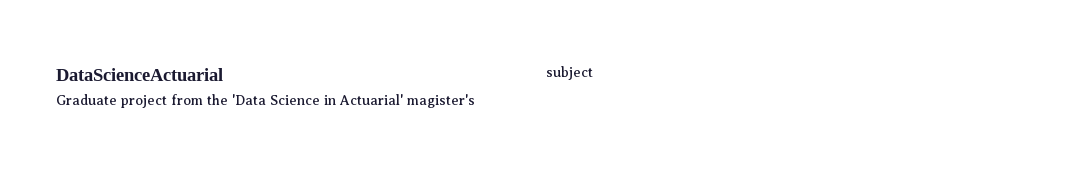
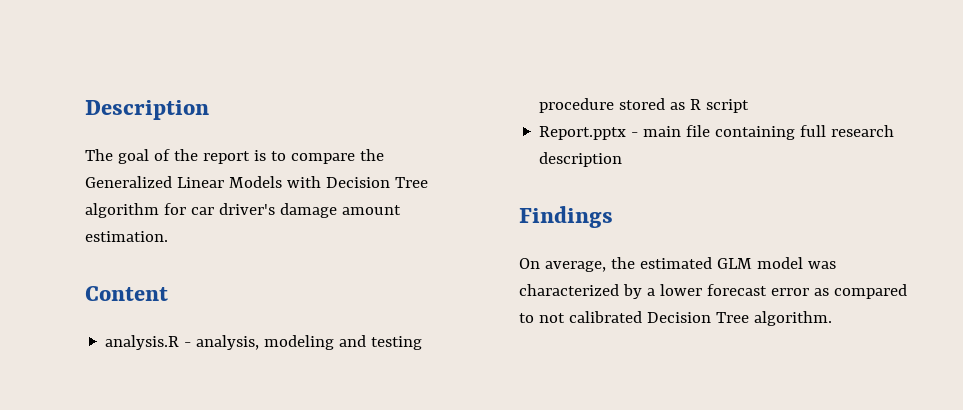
[56,68,223,81] [56,94,475,108] [546,66,593,80] DataScienceActuarial // Graduate project from the 'Data Science in Actuarial' magister's subject -> [85,100,209,120] [85,149,384,164] [85,176,428,188] [85,203,401,218] [85,231,168,242] [85,286,168,301] [105,335,423,350] [539,98,750,113] [539,125,895,140] [539,152,623,167] [519,206,613,228] [519,257,836,272] [519,284,907,299] [519,311,832,326] Description // The goal of the report is to compare the Generalized Linear Models with Decision Tree algorithm for car driver's damage amount estimation. // Content // analysis.R - analysis, modeling and testing procedure stored as R script // Report.pptx - main file containing full research description // Findings // On average, the estimated GLM model was characterized by a lower forecast error as compared to not calibrated Decision Tree algorithm.

